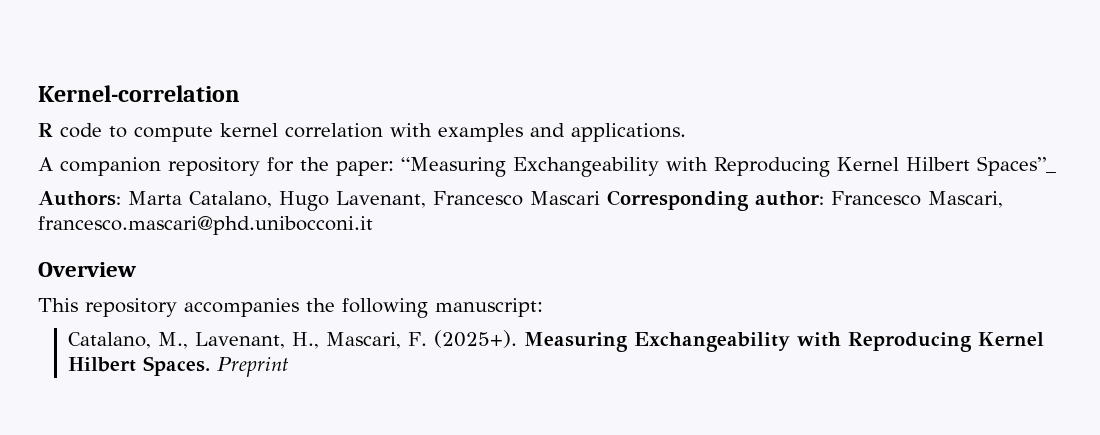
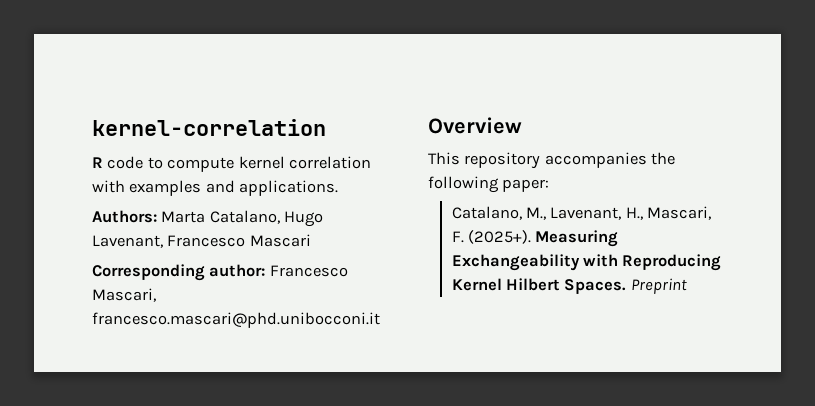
[38,85,240,102] Kernel-correlation -> [92,119,326,136] kernel-correlation
[38,156,1056,177] // A companion repository for the paper: “Measuring Exchangeability with Reproducing Kernel Hilbert Spaces”_ -> (339, 188) none
(600, 198) none -> (311, 240) //
[435,298,543,317] manuscript: -> [502,179,550,192] paper:

